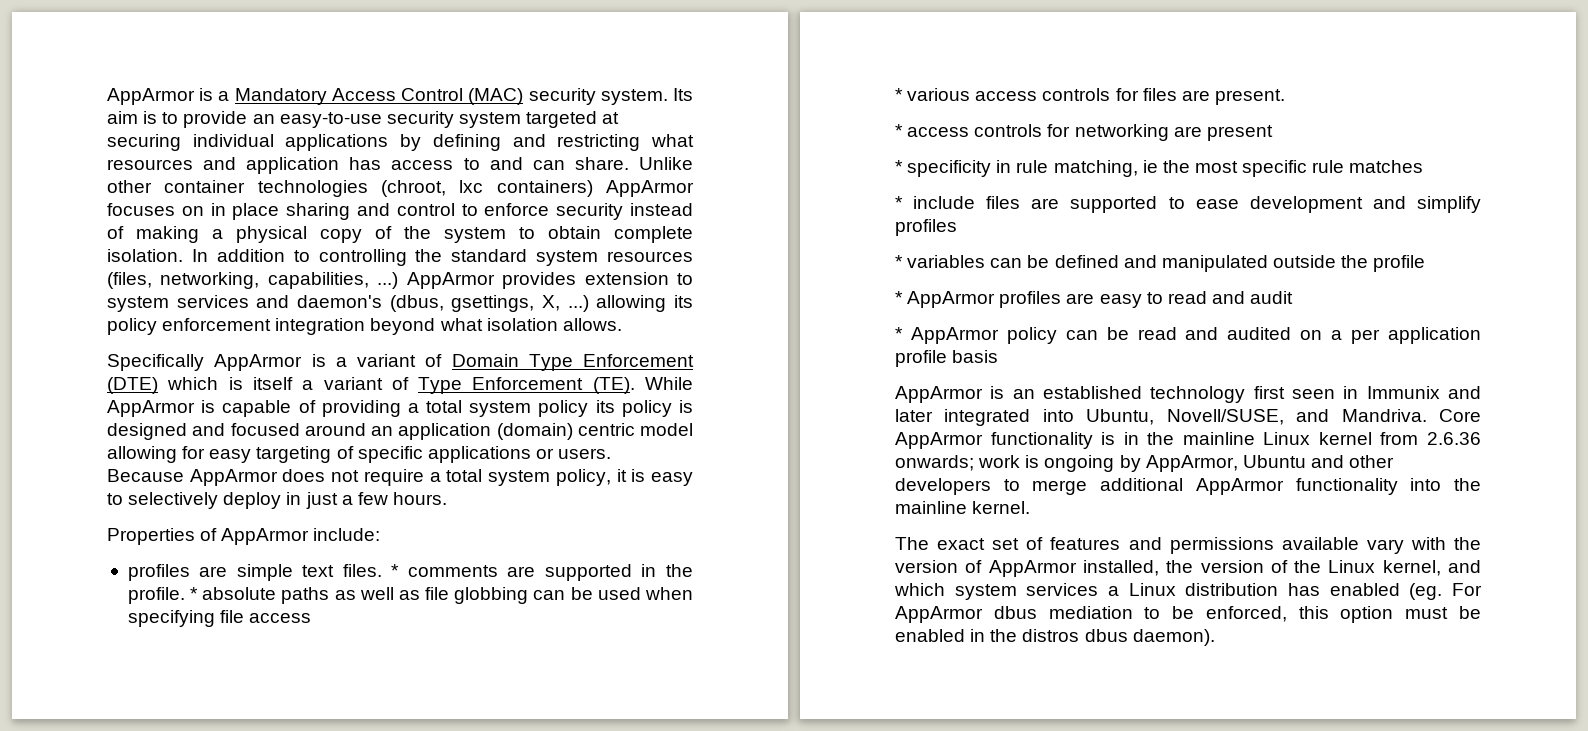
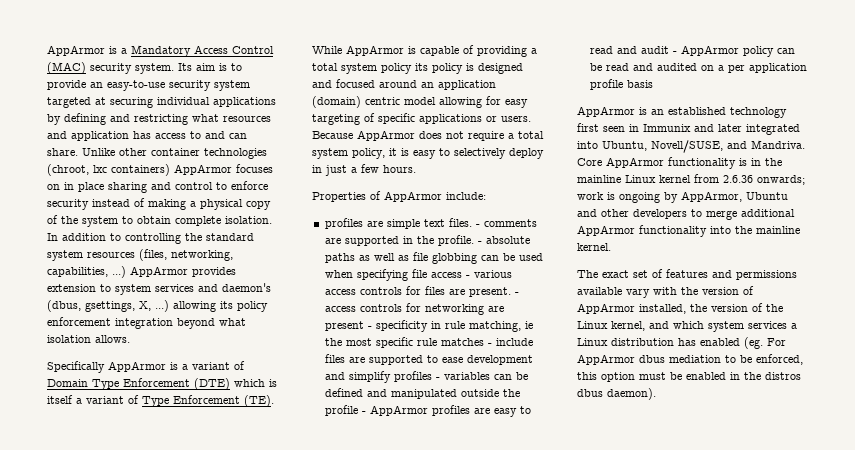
[391,564,400,577] * -> [475,224,480,227] -
[190,587,199,600] * -> [477,241,482,244] -
[895,88,903,101] // * -> [465,275,470,278] -
[895,124,903,137] // * -> [514,292,519,295] -
[895,160,903,173] // * -> [367,326,372,329] -
[895,196,903,209] // * -> [487,343,492,346] -
[895,255,903,268] // * -> [435,377,440,380] -
[895,291,903,304] // * -> [361,411,366,414] -
[895,327,903,340] // * -> [672,51,677,54] -

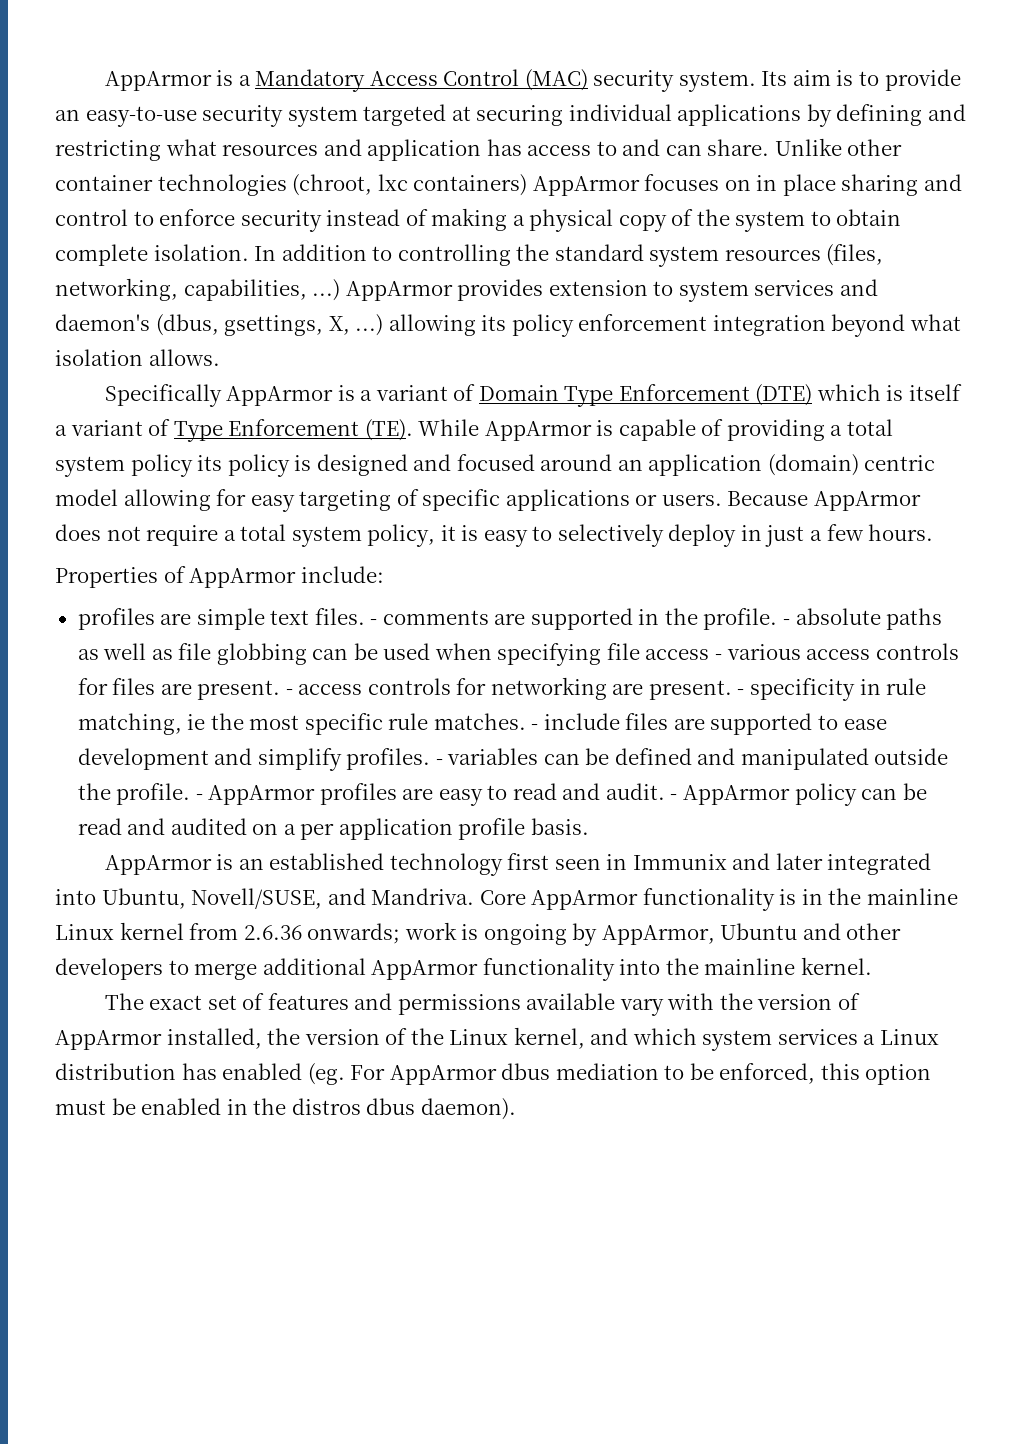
[324,321,364,331] present -> [648,680,732,700] present.
[440,338,484,346] matches -> [433,713,526,730] matches.
[393,371,432,382] profiles -> [346,748,431,770] profiles.
[324,405,358,416] profile -> [116,783,191,805] profile.
[640,46,669,54] audit -> [605,783,665,800] audit.
[626,80,653,88] basis -> [530,818,589,835] basis.

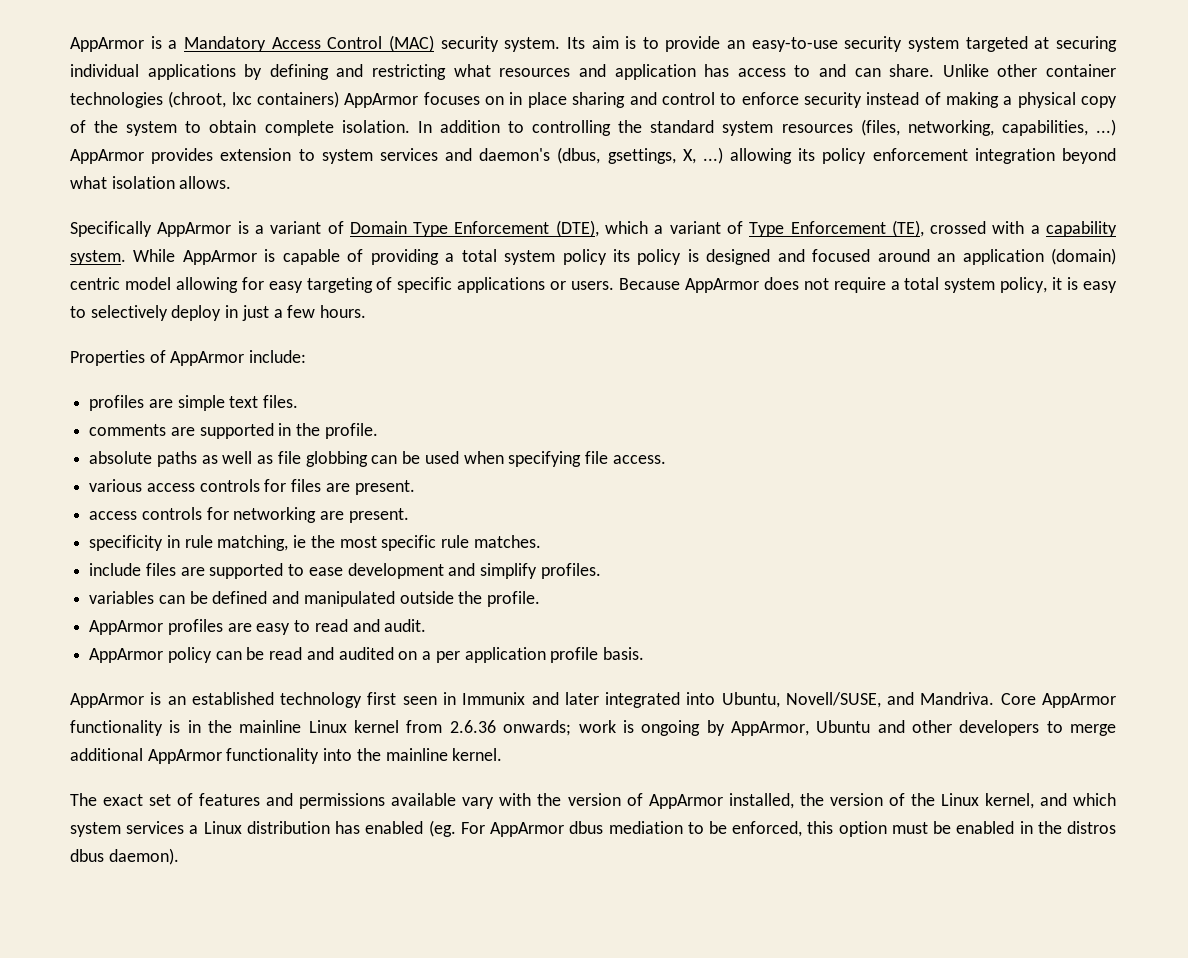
[755,384,962,406] (DTE) which is itself -> [555,220,648,237] (DTE), which
[364,419,413,441] (TE). -> [891,220,1117,237] [70,250,126,265] (TE), crossed with a capability system.
[370,619,378,625] - -> (299, 401) //
[782,619,790,625] - -> (378, 431) //
[645,649,722,660] access - -> [612,455,666,464] access. //
[285,689,293,695] - -> (415, 487) //
[737,689,745,695] - -> (409, 515) //
[531,724,539,730] - -> (541, 541) //
[435,759,443,765] - -> (601, 571) //
[195,794,203,800] - -> (541, 599) //
[670,794,678,800] - -> (427, 625) //

